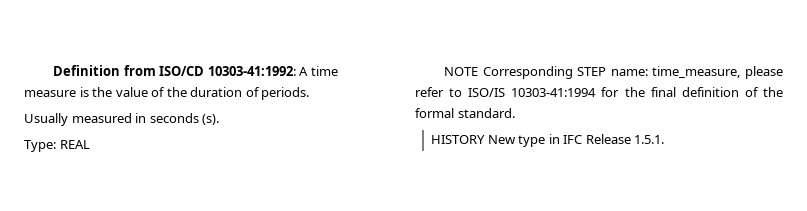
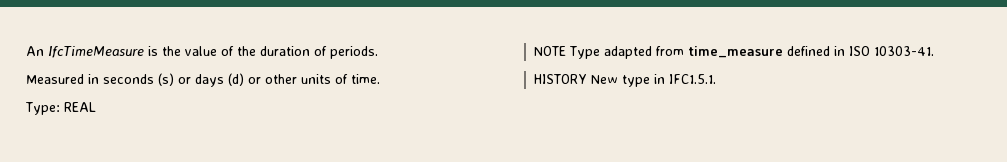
[53,65,338,76] [24,90,76,97] Definition from ISO/CD 10303-41:1992: A time measure -> [26,46,144,58] An IfcTimeMeasure
[24,113,220,126] [24,140,90,152] [444,66,783,79] [415,87,783,97] [415,108,515,118] Usually measured in seconds (s). // Type: REAL // NOTE Corresponding STEP name: time_measure, please refer to ISO/IS 10303-41:1994 for the final definition of the formal standard. -> [26,73,380,87] [25,102,96,115] [533,46,934,59] Measured in seconds (s) or days (d) or other units of time. // Type: REAL // NOTE Type adapted from time_measure defined in ISO 10303-41.
[563,134,665,144] IFC Release 1.5.1. -> [668,74,716,84] IFC1.5.1.

